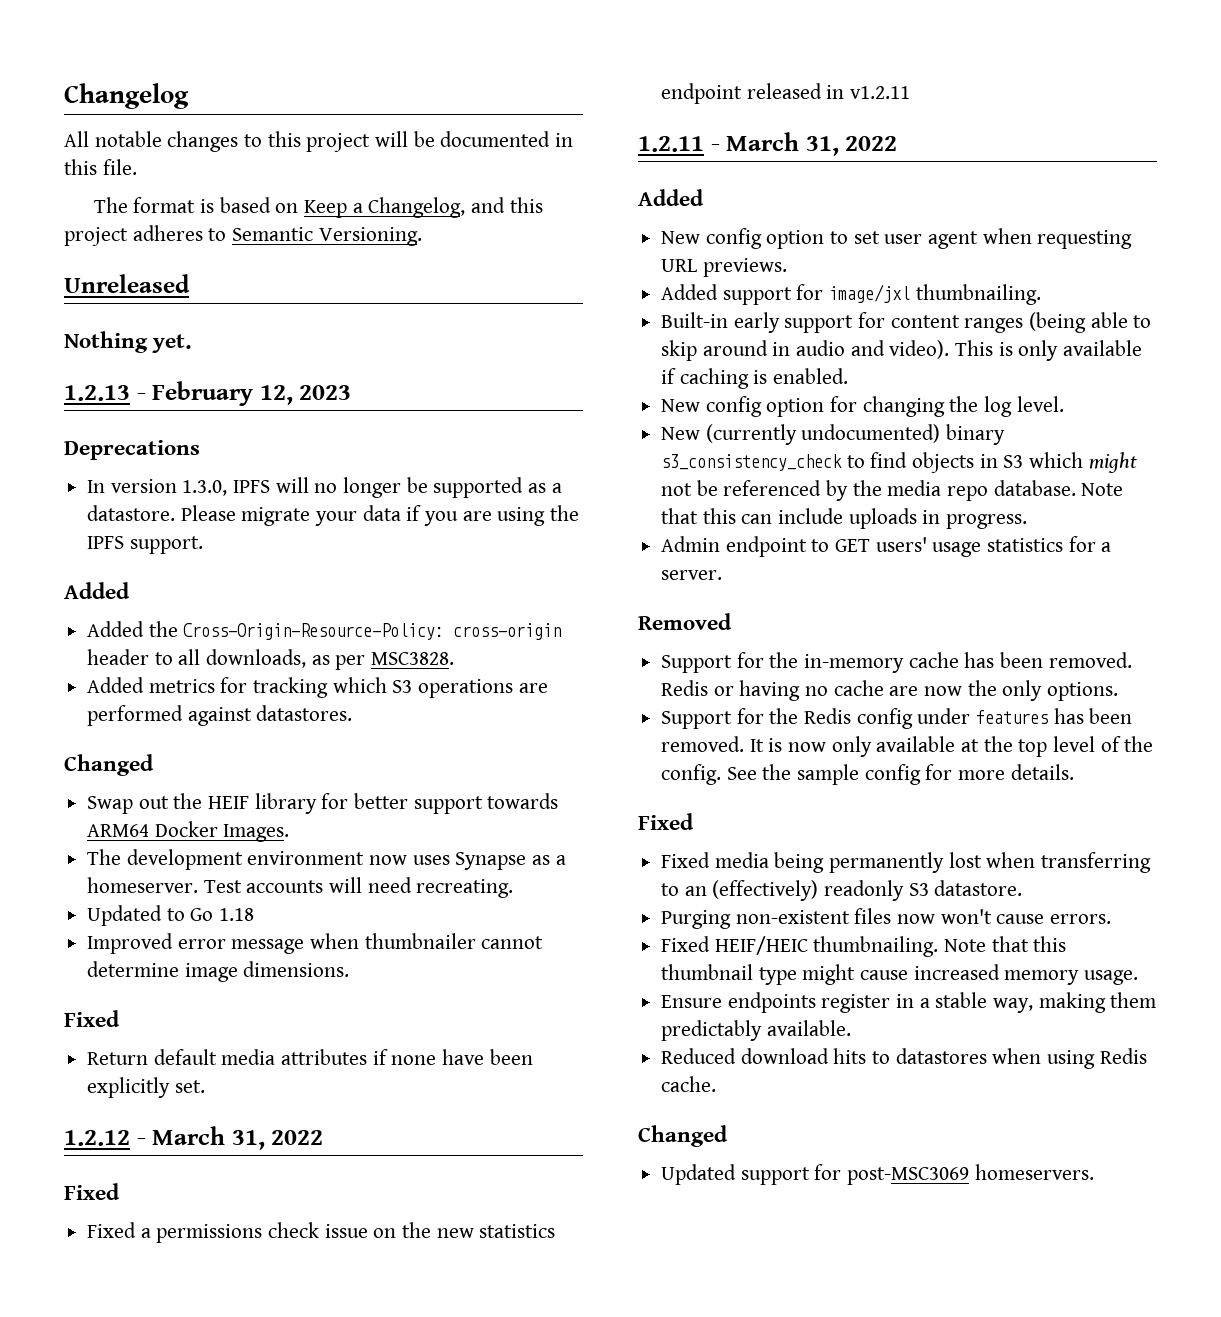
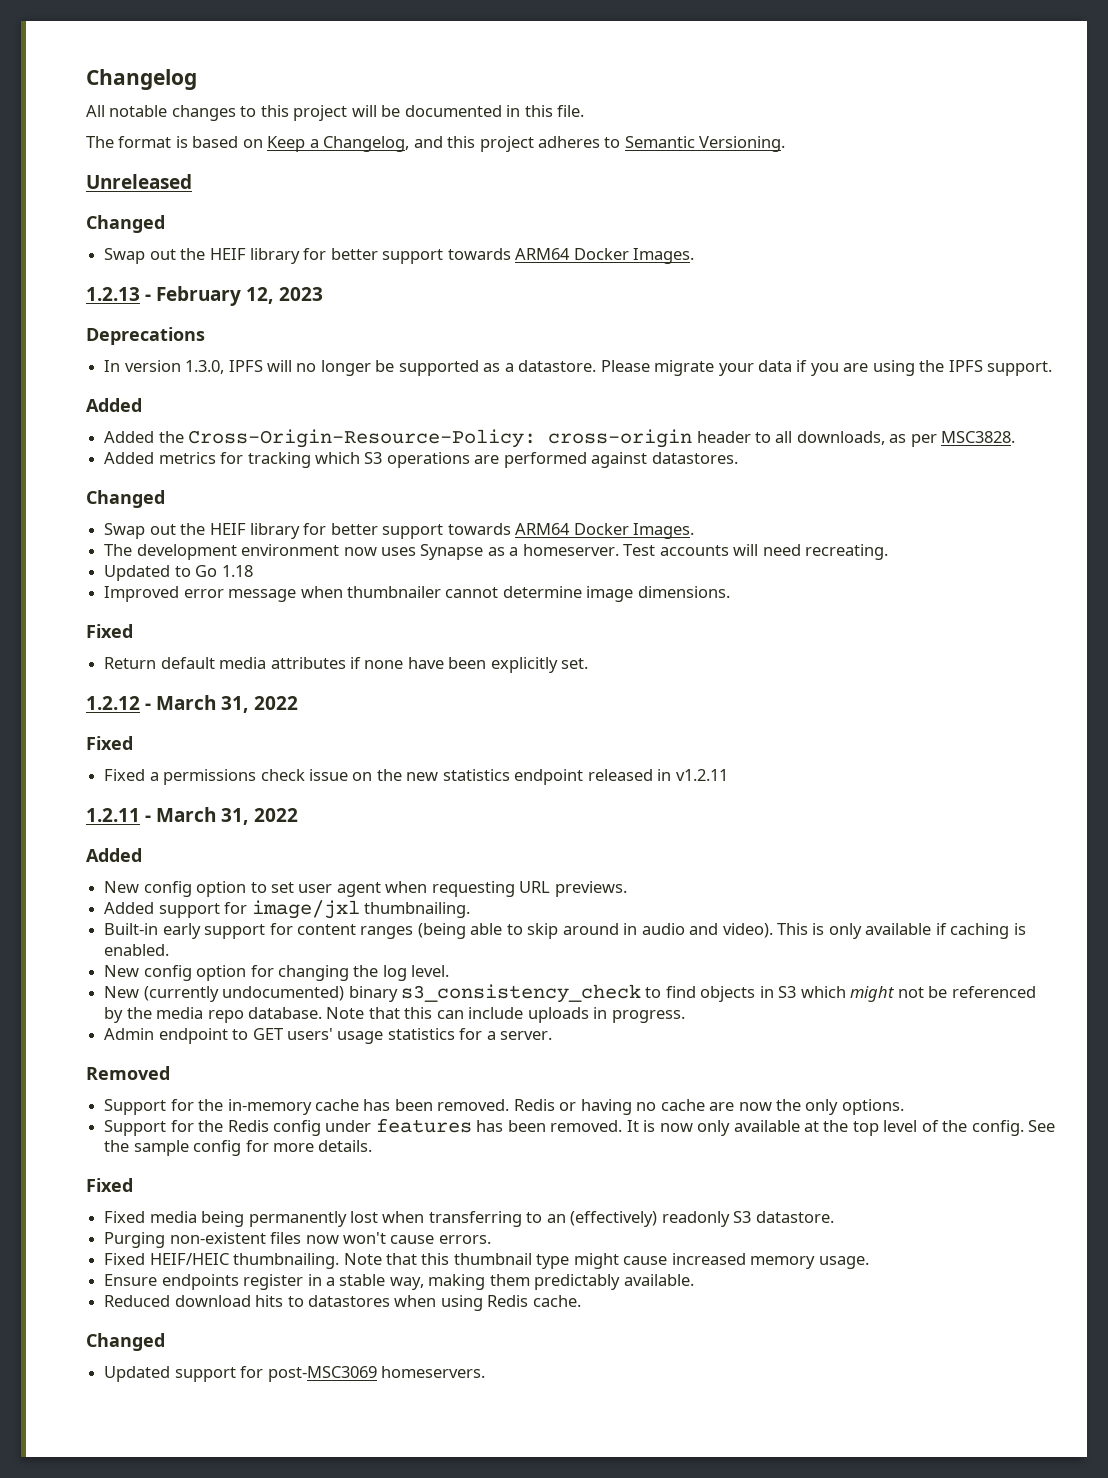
[64,331,193,353] Nothing yet. -> [86,215,165,233] [104,248,695,264] Changed // Swap out the HEIF library for better support towards ARM64 Docker Images.

